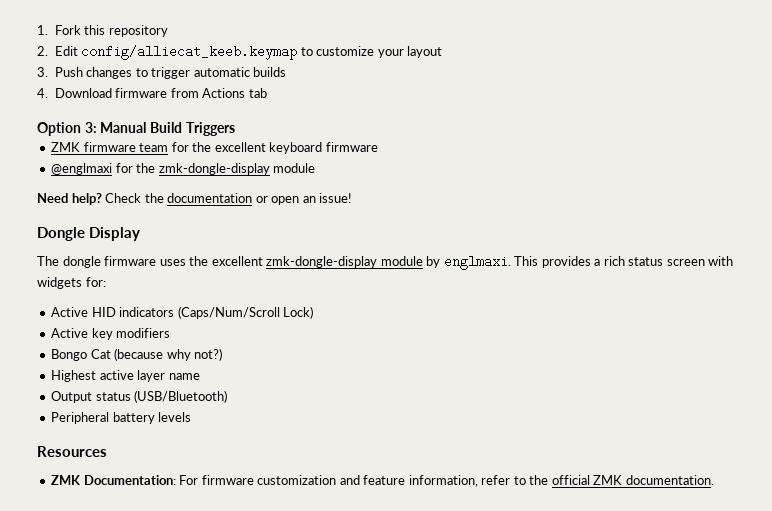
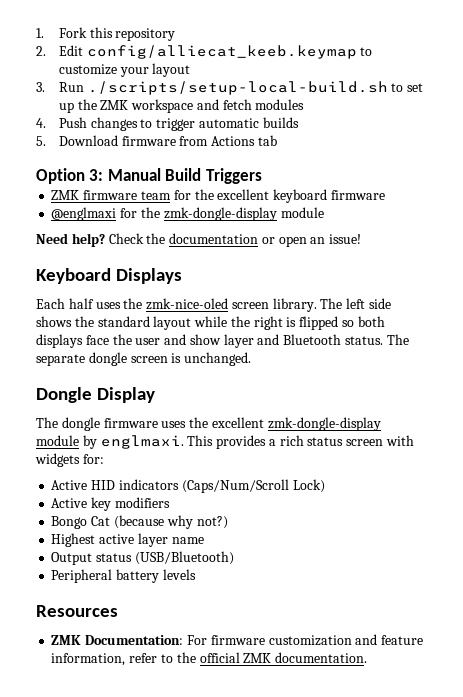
(48, 72) none -> [58,81,424,95] [58,99,305,113] [36,118,46,128] Run ./scripts/setup-local-build.sh to set up the ZMK workspace and fetch modules // 4.
[37,88,48,98] 4. -> [36,136,46,146] 5.
(353, 198) none -> [36,268,182,284] [36,298,392,312] [36,316,385,330] [36,334,409,348] [36,352,252,366] // Keyboard Displays // Each half uses the zmk-nice-oled screen library. The left side shows the standard layout while the right is flipped so both displays face the user and show layer and Bluetooth status. The separate dongle screen is unchanged.

